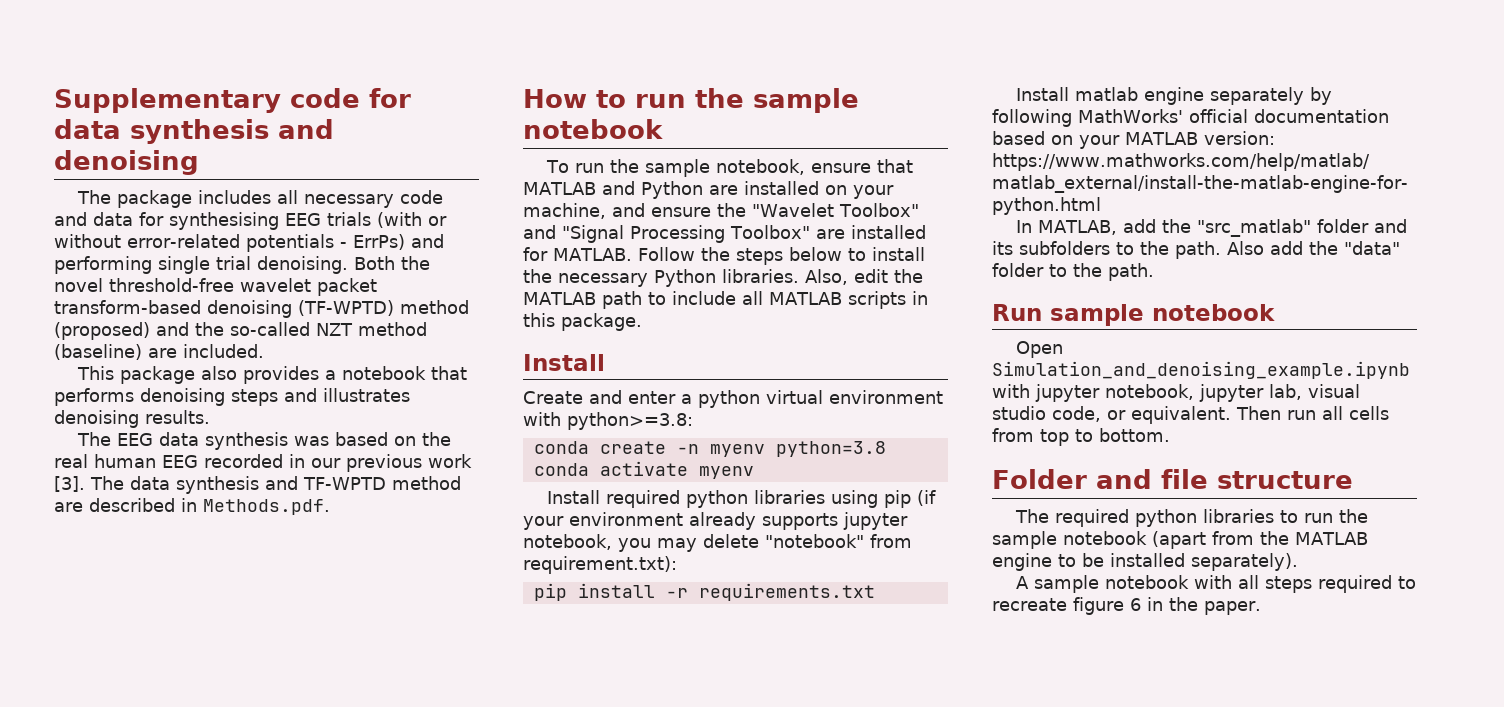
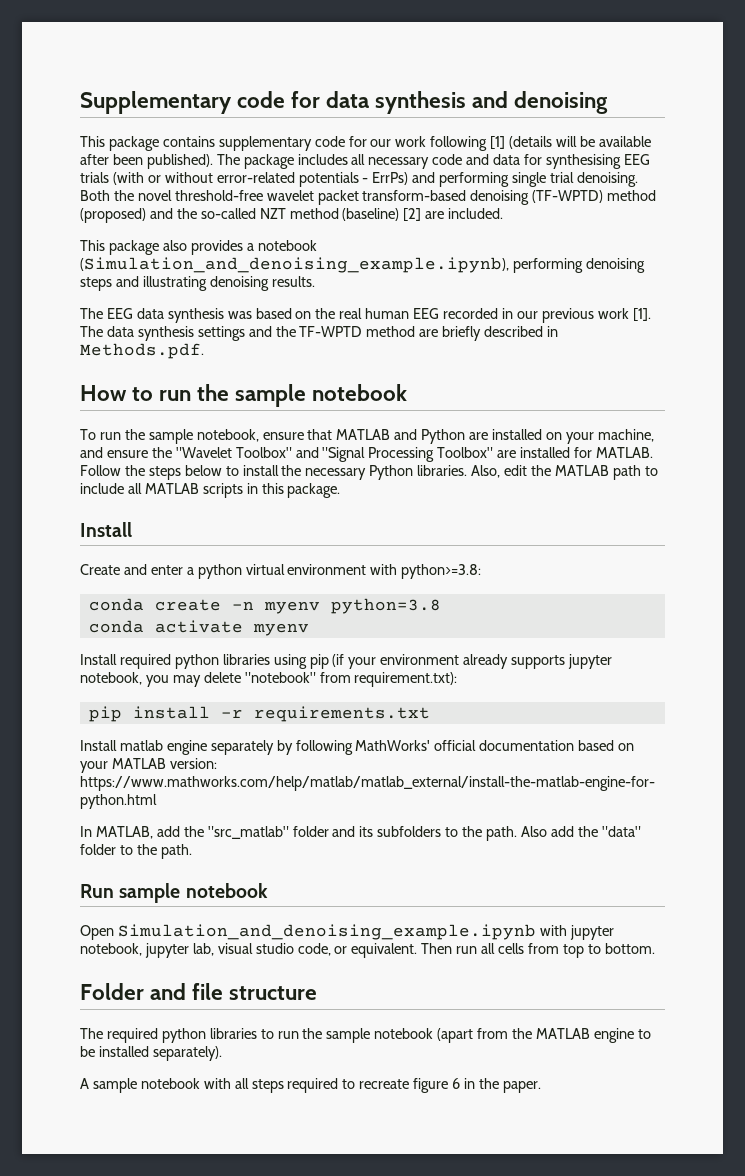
(199, 162) none -> [80,136,651,151] [80,154,213,169] This package contains supplementary code for our work following [1] (details will be available after been published).
(142, 352) none -> [403,208,422,221] [2]
[430,366,467,380] [54,388,134,406] that performs -> [80,257,583,273] (Simulation_and_denoising_example.ipynb), performing
[323,388,410,402] illustrates -> [142,276,207,291] illustrating
[54,476,85,492] [3]. -> [632,308,651,321] [1].
[265,476,298,490] and -> [197,326,296,341] settings and the
(83, 507) none -> [442,326,482,341] briefly

